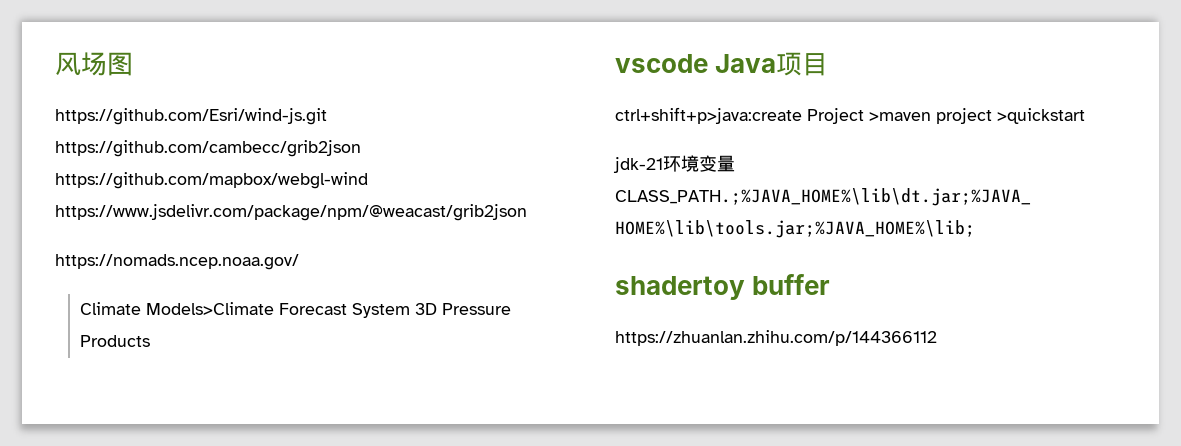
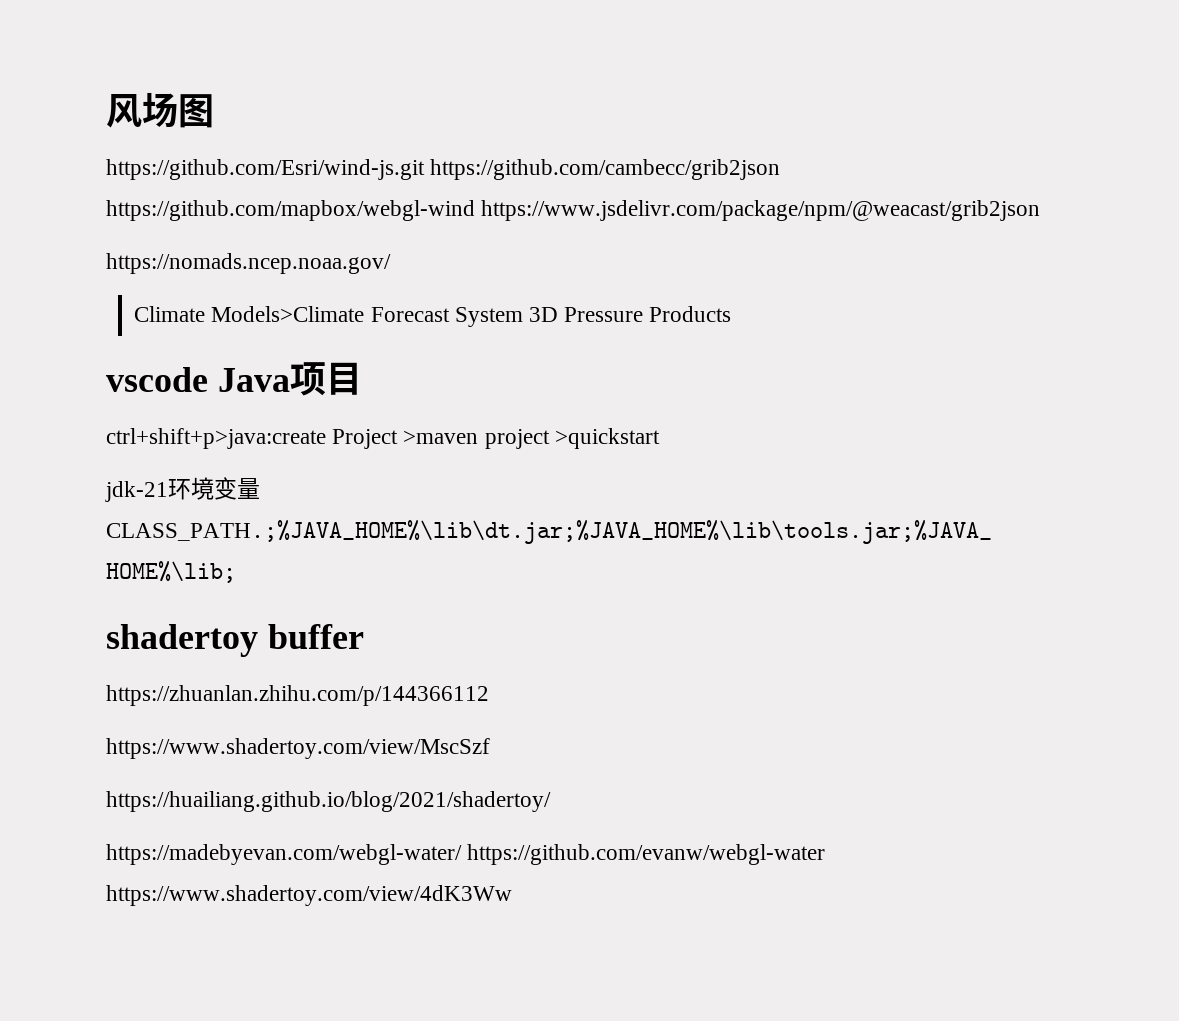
(937, 338) none -> [106,738,490,759] [106,791,551,812] [106,844,826,865] [106,885,512,906] // https://www.shadertoy.com/view/MscSzf // https://huailiang.github.io/blog/2021/shadertoy/ // https://madebyevan.com/webgl-water/ https://github.com/evanw/webgl-water https://www.shadertoy.com/view/4dK3Ww

